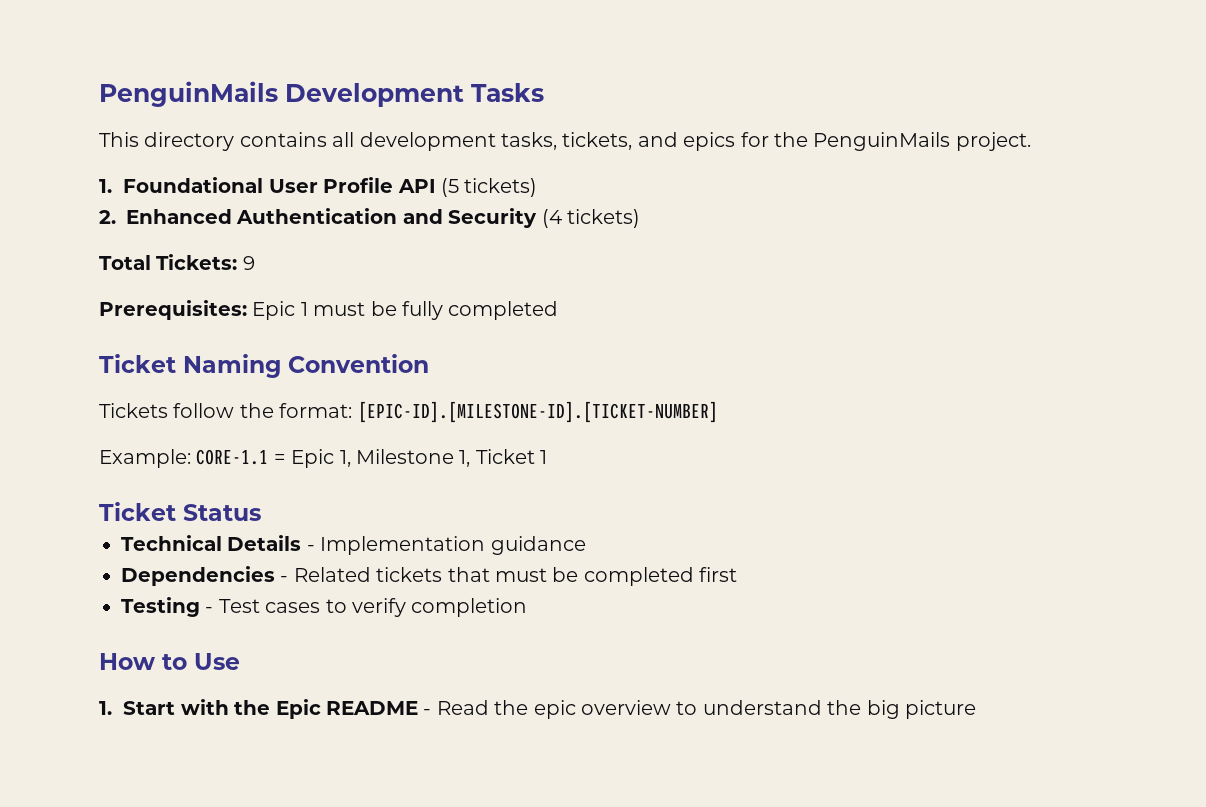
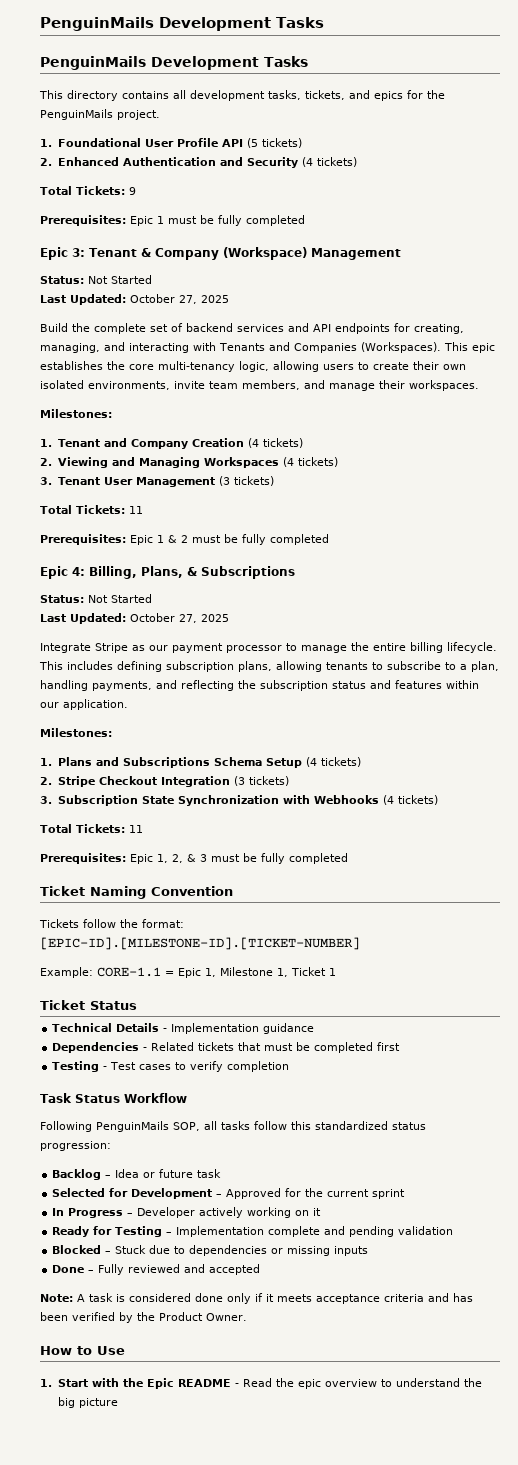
[99,81,544,107] PenguinMails Development Tasks -> [40,17,324,31] [40,56,308,70] PenguinMails Development Tasks // PenguinMails Development Tasks
(559, 310) none -> [40,247,401,260] [40,275,152,284] [40,294,229,305] [40,323,464,334] [40,342,495,353] [40,361,466,372] [40,380,479,391] [40,409,112,418] [40,438,304,449] [40,457,338,468] [40,476,275,487] [40,505,143,514] [40,534,329,545] [40,566,295,579] [40,594,152,603] [40,613,229,624] [40,642,497,653] [39,661,499,672] [40,680,479,691] [40,699,128,710] [40,728,112,737] [40,757,361,768] [40,776,289,787] [40,795,438,806] [40,824,143,833] [40,853,348,864] // Epic 3: Tenant & Company (Workspace) Management // Status: Not Started // Last Updated: October 27, 2025 // Build the complete set of backend services and API endpoints for creating, managing, and interacting with Tenants and Companies (Workspaces). This epic establishes the core multi-tenancy logic, allowing users to create their own isolated environments, invite team members, and manage their workspaces. // Milestones: // 1. Tenant and Company Creation (4 tickets) // 2. Viewing and Managing Workspaces (4 tickets) // 3. Tenant User Management (3 tickets) // Total Tickets: 11 // Prerequisites: Epic 1 & 2 must be fully completed // Epic 4: Billing, Plans, & Subscriptions // Status: Not Started // Last Updated: October 27, 2025 // Integrate Stripe as our payment processor to manage the entire billing lifecycle. This includes defining subscription plans, allowing tenants to subscribe to a plan, handling payments, and reflecting the subscription status and features within our application. // Milestones: // 1. Plans and Subscriptions Schema Setup (4 tickets) // 2. Stripe Checkout Integration (3 tickets) // 3. Subscription State Synchronization with Webhooks (4 tickets) // Total Tickets: 11 // Prerequisites: Epic 1, 2, & 3 must be fully completed
(528, 607) none -> [40,1093,187,1103] [40,1121,426,1132] [40,1141,111,1151] [52,1169,222,1180] [52,1188,406,1199] [52,1207,322,1218] [52,1226,454,1237] [52,1245,369,1256] [52,1264,261,1275] [40,1293,473,1304] [40,1312,247,1323] // Task Status Workflow // Following PenguinMails SOP, all tasks follow this standardized status progression: // Backlog – Idea or future task // Selected for Development – Approved for the current sprint // In Progress – Developer actively working on it // Ready for Testing – Implementation complete and pending validation // Blocked – Stuck due to dependencies or missing inputs // Done – Fully reviewed and accepted // Note: A task is considered done only if it meets acceptance criteria and has been verified by the Product Owner.

